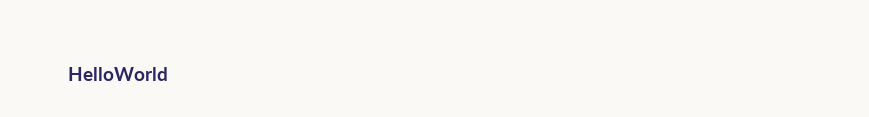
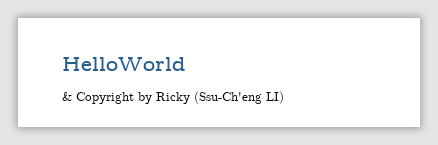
(168, 74) none -> [62,91,284,104] // & Copyright by Ricky (Ssu-Ch'eng LI)

